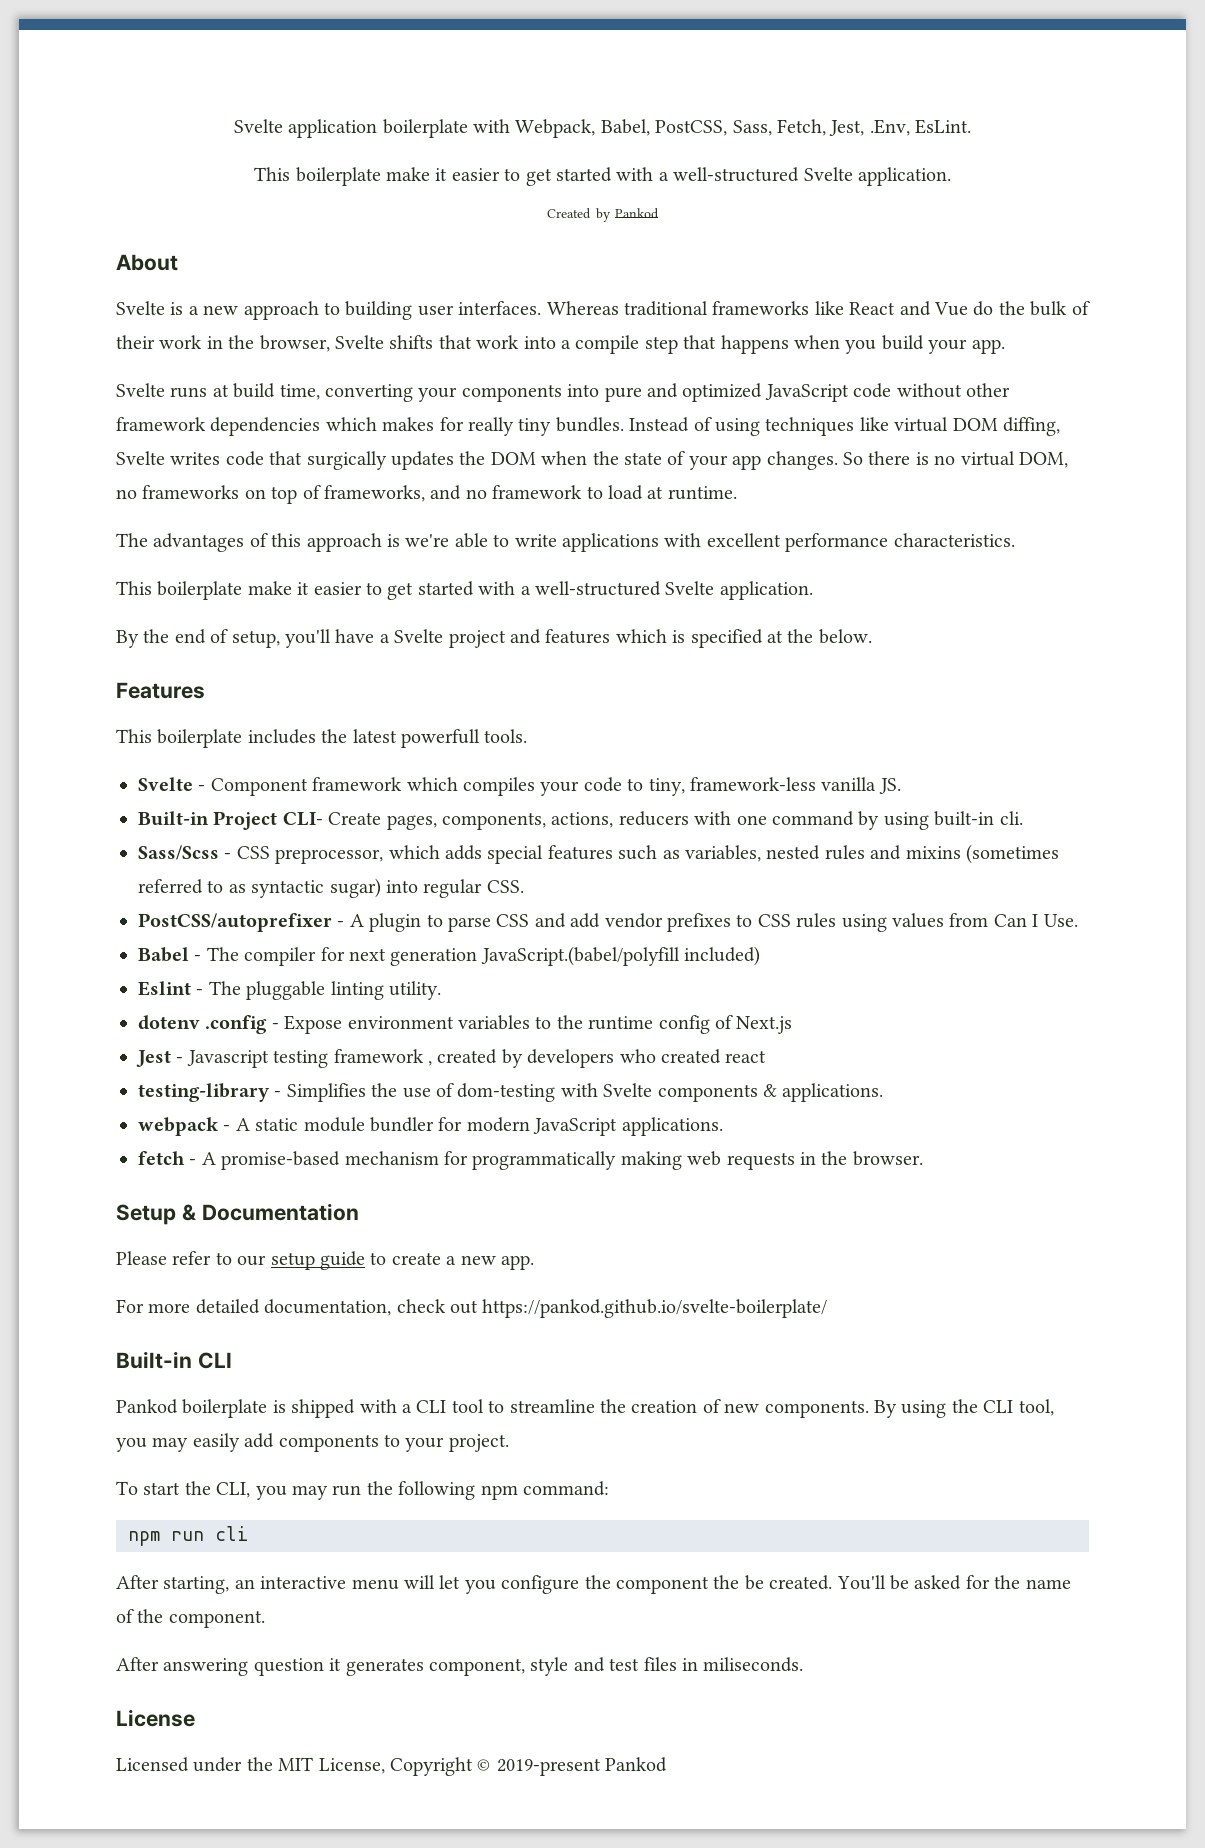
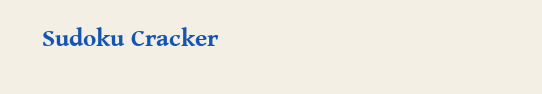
[233,119,972,138] [254,167,951,186] [547,208,659,222] [116,254,178,271] [116,301,1090,320] [116,335,1005,354] [116,383,1010,402] [116,417,1060,436] [116,451,1068,470] [116,485,737,504] [116,533,1015,552] [116,581,813,600] [116,629,872,648] [116,682,205,699] [116,729,528,748] [138,777,901,796] [138,811,1023,830] [138,844,1059,864] [138,878,524,898] [138,913,1078,932] [138,946,761,966] [138,981,441,1000] [138,1015,793,1034] [136,1049,767,1068] [138,1083,884,1102] [138,1117,723,1136] [138,1151,923,1170] [116,1203,359,1225] [116,1251,534,1270] [116,1299,828,1318] [116,1351,232,1369] [116,1399,1054,1418] [116,1433,509,1452] [116,1481,609,1500] [128,1526,249,1546] [116,1575,1071,1594] [116,1609,265,1628] [116,1657,804,1676] [116,1709,195,1727] [116,1757,668,1776] Svelte application boilerplate with Webpack, Babel, PostCSS, Sass, Fetch, Jest, .Env, EsLint. // This boilerplate make it easier to get started with a well-structured Svelte application. // Created by Pankod // About // Svelte is a new approach to building user interfaces. Whereas traditional frameworks like React and Vue do the bulk of their work in the browser, Svelte shifts that work into a compile step that happens when you build your app. // Svelte runs at build time, converting your components into pure and optimized JavaScript code without other framework dependencies which makes for really tiny bundles. Instead of using techniques like virtual DOM diffing, Svelte writes code that surgically updates the DOM when the state of your app changes. So there is no virtual DOM, no frameworks on top of frameworks, and no framework to load at runtime. // The advantages of this approach is we're able to write applications with excellent performance characteristics. // This boilerplate make it easier to get started with a well-structured Svelte application. // By the end of setup, you'll have a Svelte project and features which is specified at the below. // Features // This boilerplate includes the latest powerfull tools. // Svelte - Component framework which compiles your code to tiny, framework-less vanilla JS. // Built-in Project CLI- Create pages, components, actions, reducers with one command by using built-in cli. // Sass/Scss - CSS preprocessor, which adds special features such as variables, nested rules and mixins (sometimes referred to as syntactic sugar) into regular CSS. // PostCSS/autoprefixer - A plugin to parse CSS and add vendor prefixes to CSS rules using values from Can I Use. // Babel - The compiler for next generation JavaScript.(babel/polyfill included) // Eslint - The pluggable linting utility. // dotenv .config - Expose environment variables to the runtime config of Next.js // Jest - Javascript testing framework , created by developers who created react // testing-library - Simplifies the use of dom-testing with Svelte components & applications. // webpack - A static module bundler for modern JavaScript applications. // fetch - A promise-based mechanism for programmatically making web requests in the browser. // Setup & Documentation // Please refer to our setup guide to create a new app. // For more detailed documentation, check out https://pankod.github.io/svelte-boilerplate/ // Built-in CLI // Pankod boilerplate is shipped with a CLI tool to streamline the creation of new components. By using the CLI tool, you may easily add components to your project. // To start the CLI, you may run the following npm command: // npm run cli // After starting, an interactive menu will let you configure the component the be created. You'll be asked for the name of the component. // After answering question it generates component, style and test files in miliseconds. // License // Licensed under the MIT License, Copyright © 2019-present Pankod -> [42,27,219,46] Sudoku Cracker

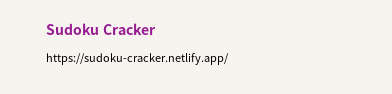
(219, 36) none -> [46,53,229,65] // https://sudoku-cracker.netlify.app/

